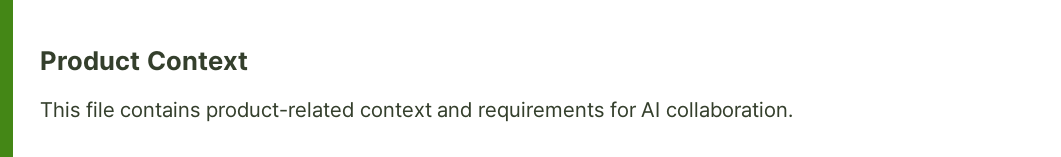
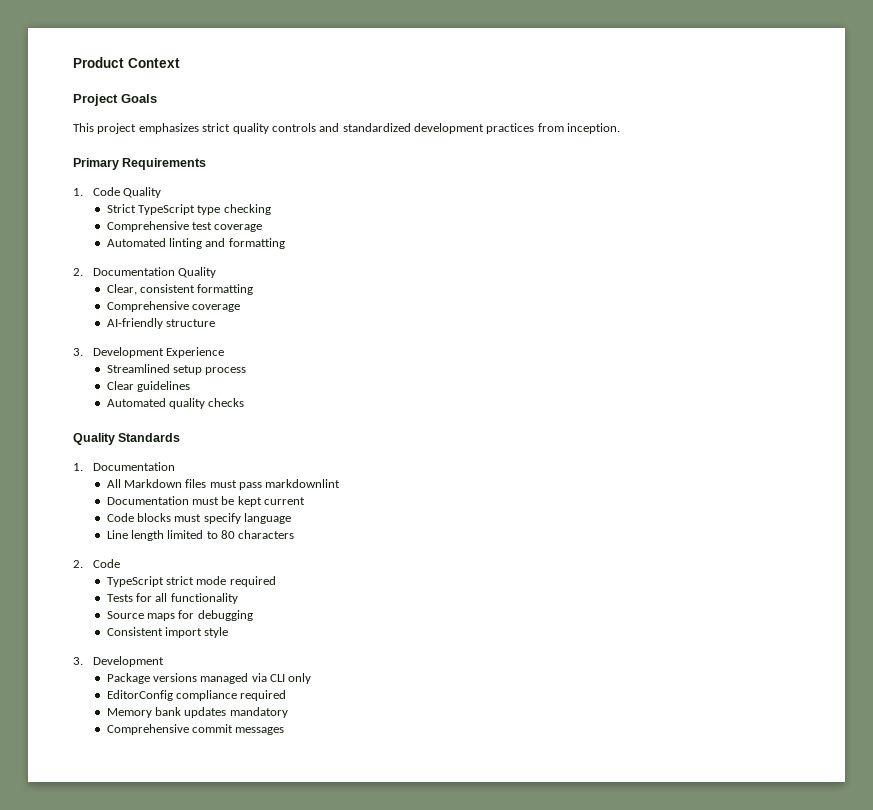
(249, 61) none -> [73,94,157,106] // Project Goals
[85,101,794,122] file contains product-related context and requirements for AI collaboration. -> [97,123,621,134] [73,158,207,170] [73,187,162,198] [106,204,271,215] [106,221,263,232] [106,238,285,249] [73,267,217,278] [106,284,254,295] [106,301,240,312] [106,318,215,329] [73,347,225,358] [106,364,247,375] [106,381,190,392] [106,398,245,409] [73,433,181,445] [73,462,175,471] [106,479,341,490] [106,496,306,507] [106,513,292,524] [106,530,295,541] [73,559,120,568] [106,576,276,587] [106,593,238,604] [106,610,253,621] [106,627,229,638] [73,656,164,667] [106,673,312,684] [106,690,287,701] [106,707,288,718] [106,724,285,735] project emphasizes strict quality controls and standardized development practices from inception. // Primary Requirements // 1. Code Quality // Strict TypeScript type checking // Comprehensive test coverage // Automated linting and formatting // 2. Documentation Quality // Clear, consistent formatting // Comprehensive coverage // AI-friendly structure // 3. Development Experience // Streamlined setup process // Clear guidelines // Automated quality checks // Quality Standards // 1. Documentation // All Markdown files must pass markdownlint // Documentation must be kept current // Code blocks must specify language // Line length limited to 80 characters // 2. Code // TypeScript strict mode required // Tests for all functionality // Source maps for debugging // Consistent import style // 3. Development // Package versions managed via CLI only // EditorConfig compliance required // Memory bank updates mandatory // Comprehensive commit messages

